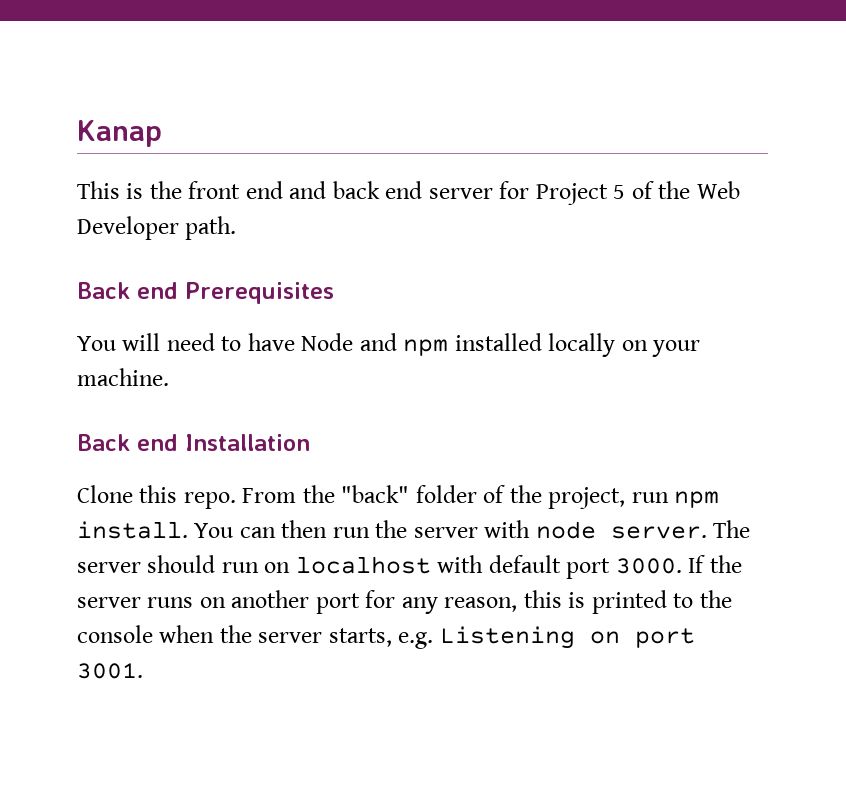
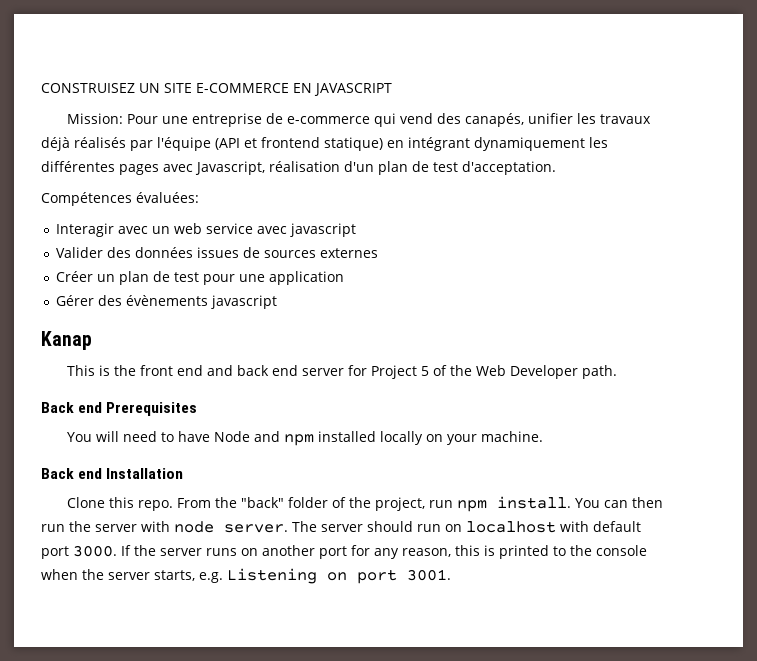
(77, 133) none -> [41,83,392,96] [66,113,651,127] [41,137,608,151] [41,161,556,175] [41,192,199,206] [56,223,357,237] [56,247,379,258] [56,271,345,285] [56,295,278,309] CONSTRUISEZ UN SITE E-COMMERCE EN JAVASCRIPT // Mission: Pour une entreprise de e-commerce qui vend des canapés, unifier les travaux déjà réalisés par l'équipe (API et frontend statique) en intégrant dynamiquement les différentes pages avec Javascript, réalisation d'un plan de test d'acceptation. // Compétences évaluées: // Interagir avec un web service avec javascript // Valider des données issues de sources externes // Créer un plan de test pour une application // Gérer des évènements javascript //

